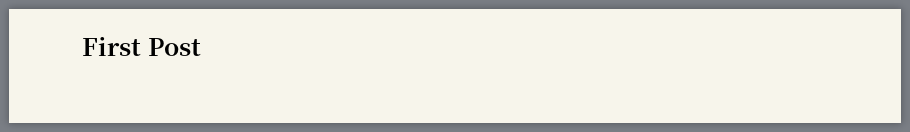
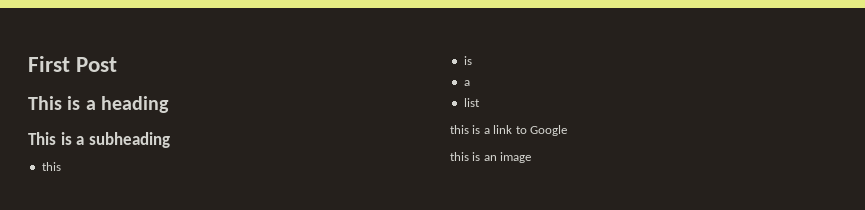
(201, 47) none -> [28,96,169,113] [28,132,170,148] [41,162,61,171] [463,56,472,65] [463,80,470,86] [463,98,480,107] [450,125,567,136] [450,152,532,163] // This is a heading // This is a subheading // this // is // a // list // this is a link to Google // this is an image

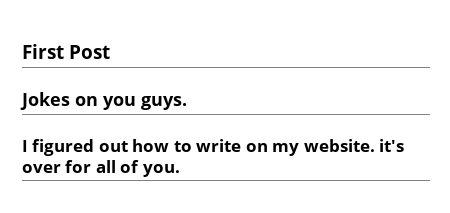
[28,96,169,113] [28,132,170,148] [41,162,61,171] [463,56,472,65] [463,80,470,86] [463,98,480,107] [450,125,567,136] [450,152,532,163] This is a heading // This is a subheading // this // is // a // list // this is a link to Google // this is an image -> [20,92,187,110] [22,139,405,156] [22,160,180,177] Jokes on you guys. // I figured out how to write on my website. it's over for all of you.

